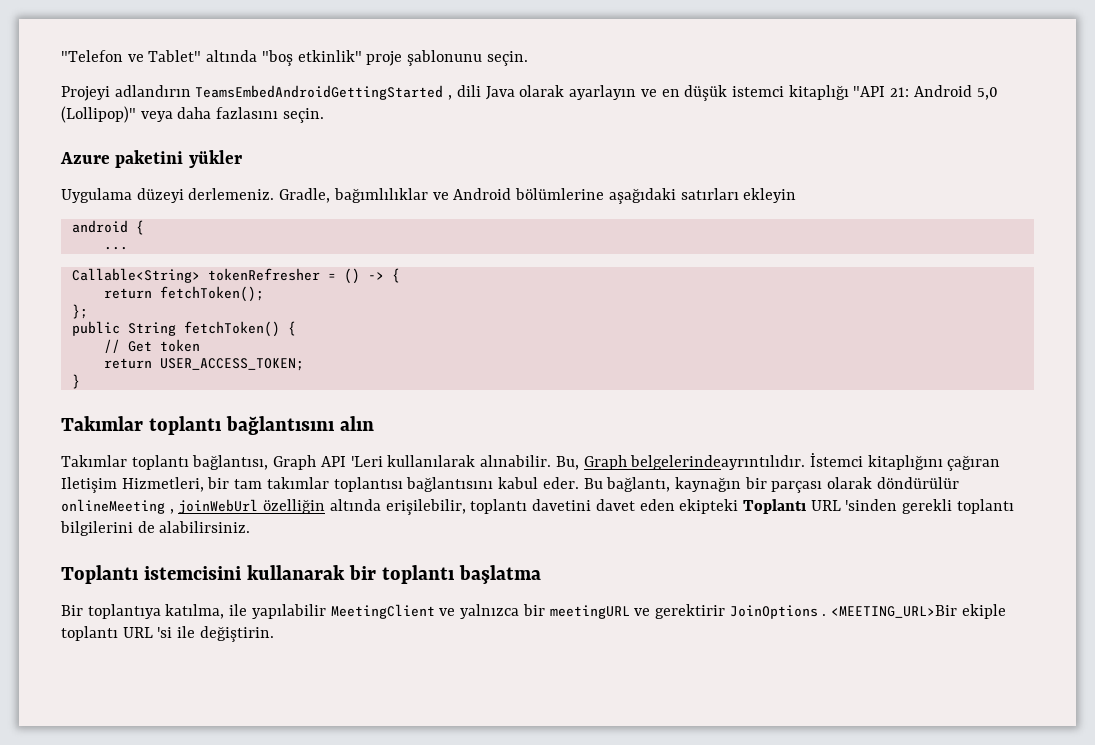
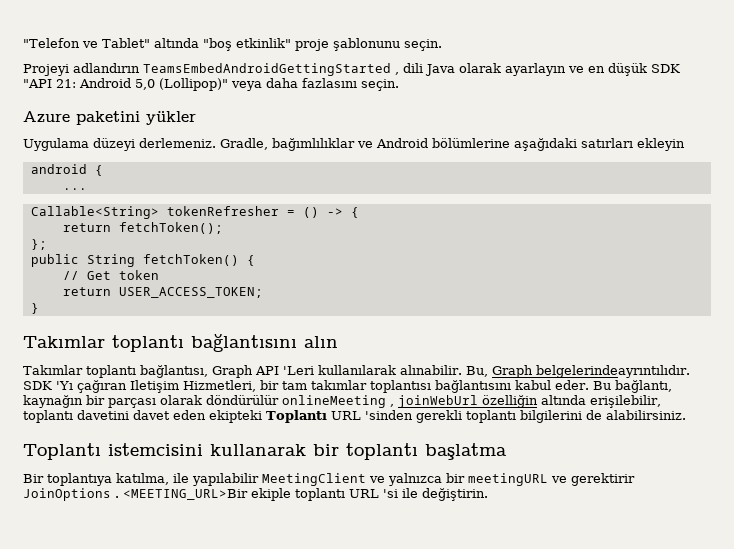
[731,85,849,100] istemci kitaplığı -> [651,64,680,73] SDK
[809,453,943,470] İstemci kitaplığını -> [23,381,73,390] SDK 'Yı

